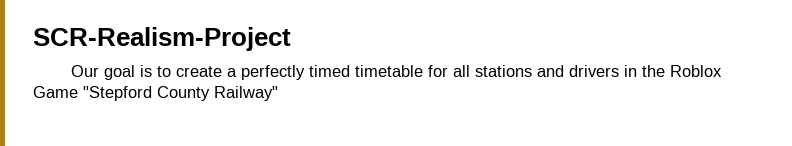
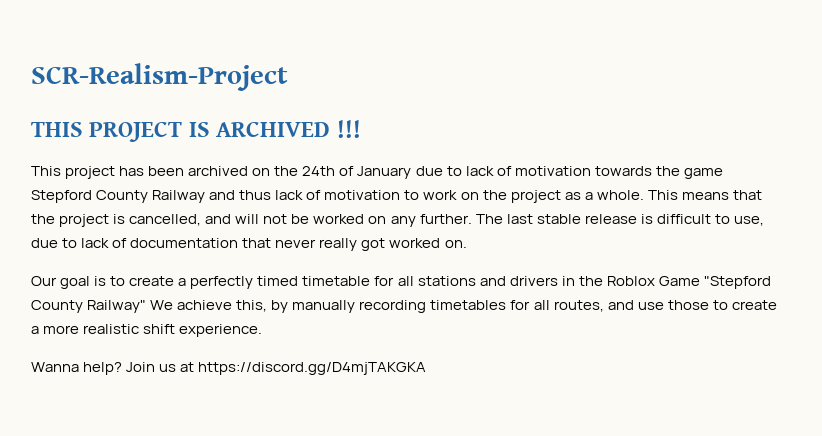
(291, 39) none -> [31,120,361,142] [31,166,723,179] [31,190,762,203] [31,214,764,227] [31,238,467,251] // THIS PROJECT IS ARCHIVED !!! // This project has been archived on the 24th of January due to lack of motivation towards the game Stepford County Railway and thus lack of motivation to work on the project as a whole. This means that the project is cancelled, and will not be worked on any further. The last stable release is difficult to use, due to lack of documentation that never really got worked on.
(278, 93) none -> [150,300,777,313] [31,324,263,337] [31,362,427,375] We achieve this, by manually recording timetables for all routes, and use those to create a more realistic shift experience. // Wanna help? Join us at https://discord.gg/D4mjTAKGKA

